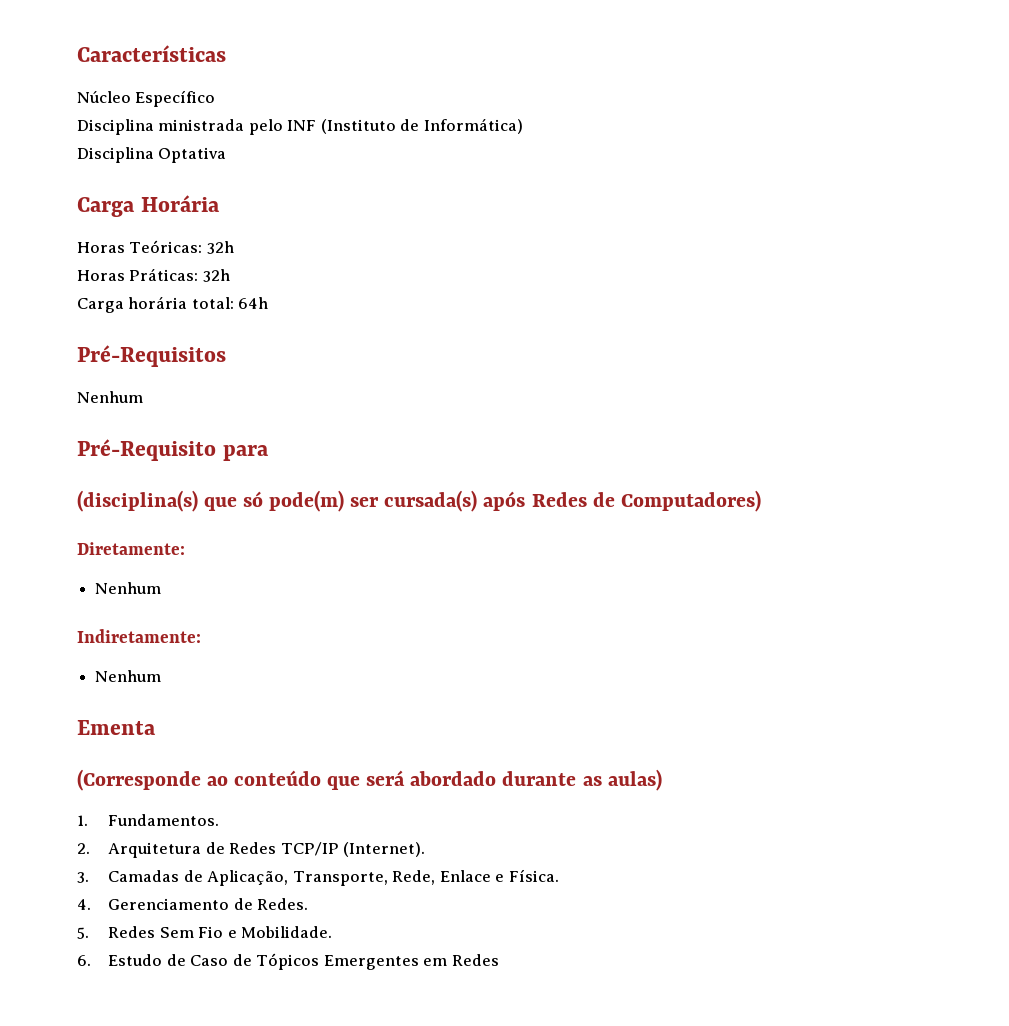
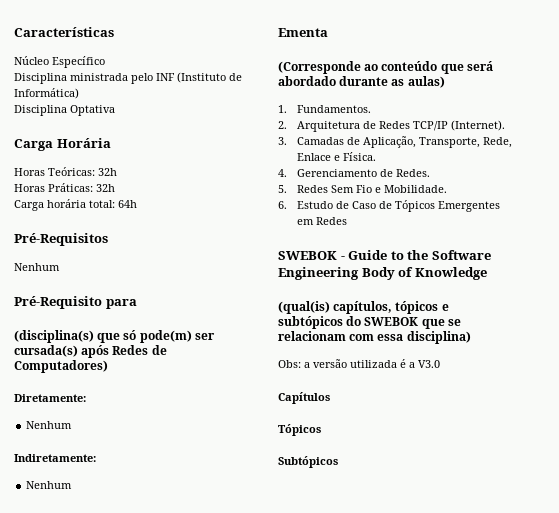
(499, 960) none -> [278,250,491,260] [278,267,487,280] [278,301,449,314] [278,316,461,329] [278,331,471,344] [278,359,440,368] [278,392,330,404] [278,424,321,436] [278,456,338,468] // SWEBOK - Guide to the Software Engineering Body of Knowledge // (qual(is) capítulos, tópicos e subtópicos do SWEBOK que se relacionam com essa disciplina) // Obs: a versão utilizada é a V3.0 // Capítulos // Tópicos // Subtópicos

